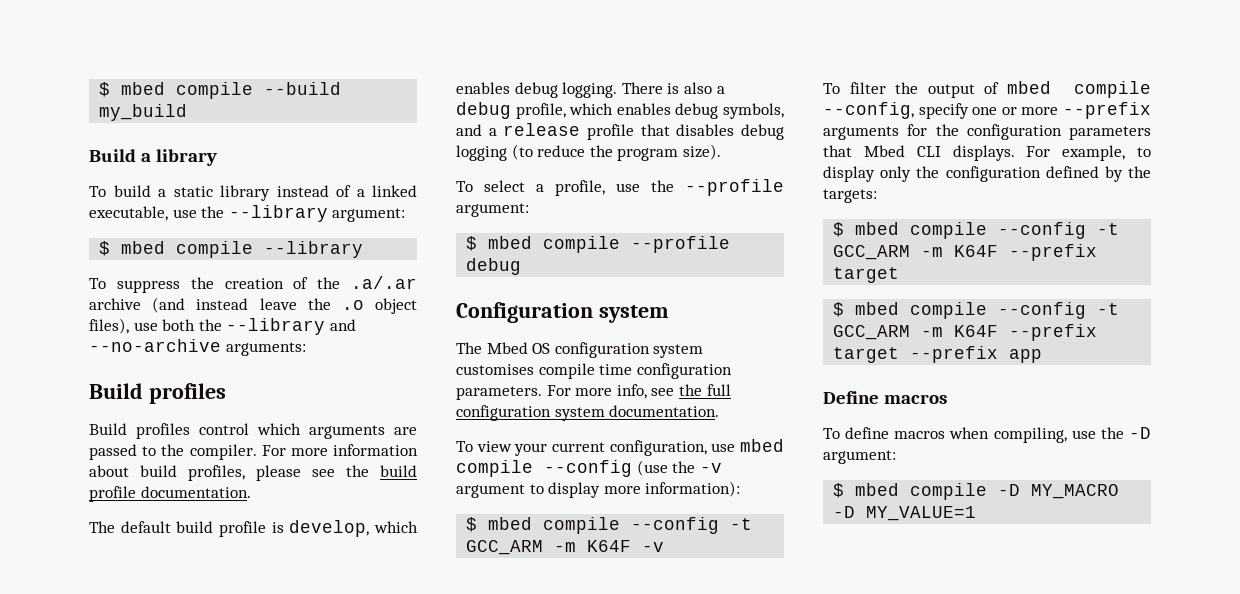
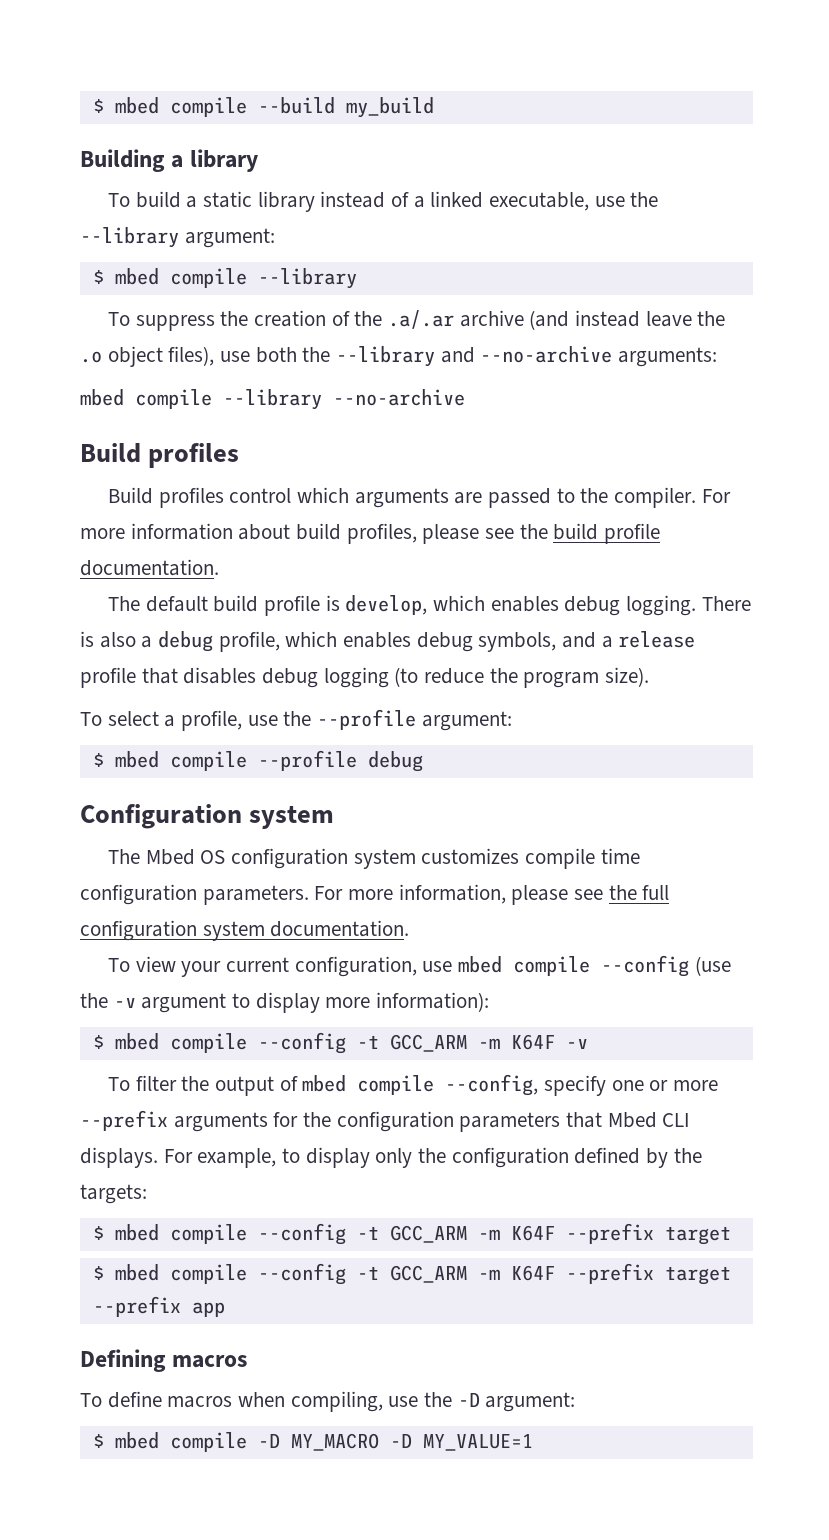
[89,149,136,162] Build -> [80,149,165,172] Building
(306, 349) none -> [80,389,465,410] // mbed compile --library --no-archive
[456,364,534,375] customises -> [421,848,520,864] customizes
[616,384,647,399] info, -> [398,884,569,905] information, please
[823,391,879,404] Define -> [80,1349,166,1372] Defining

